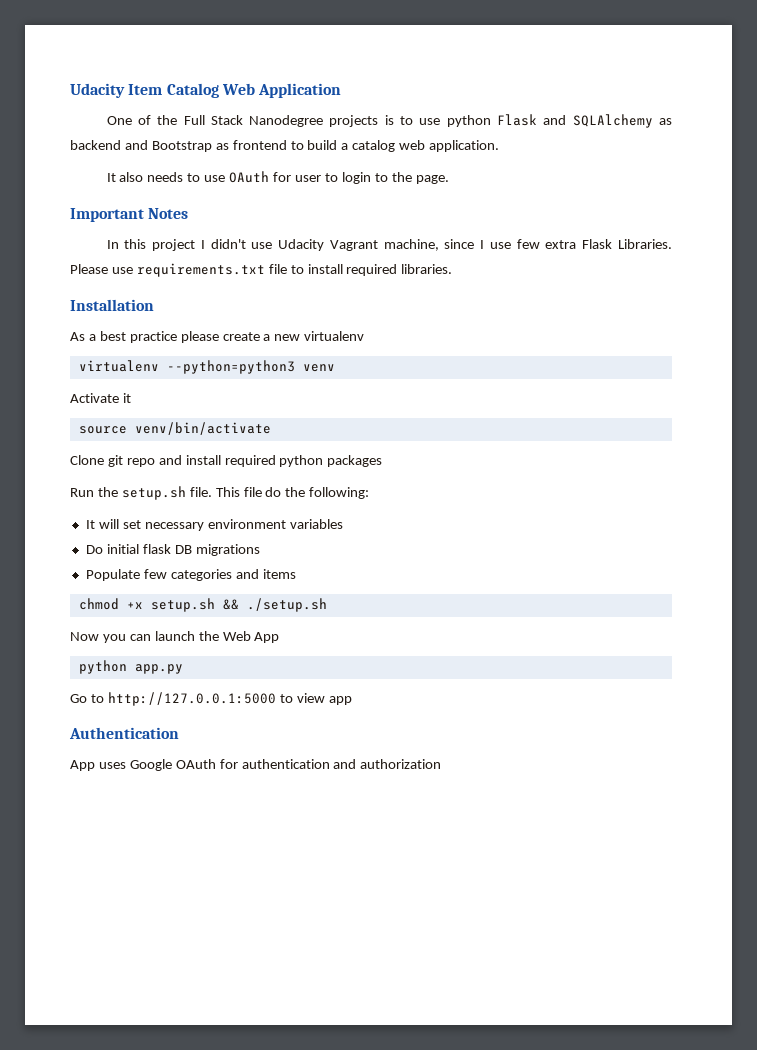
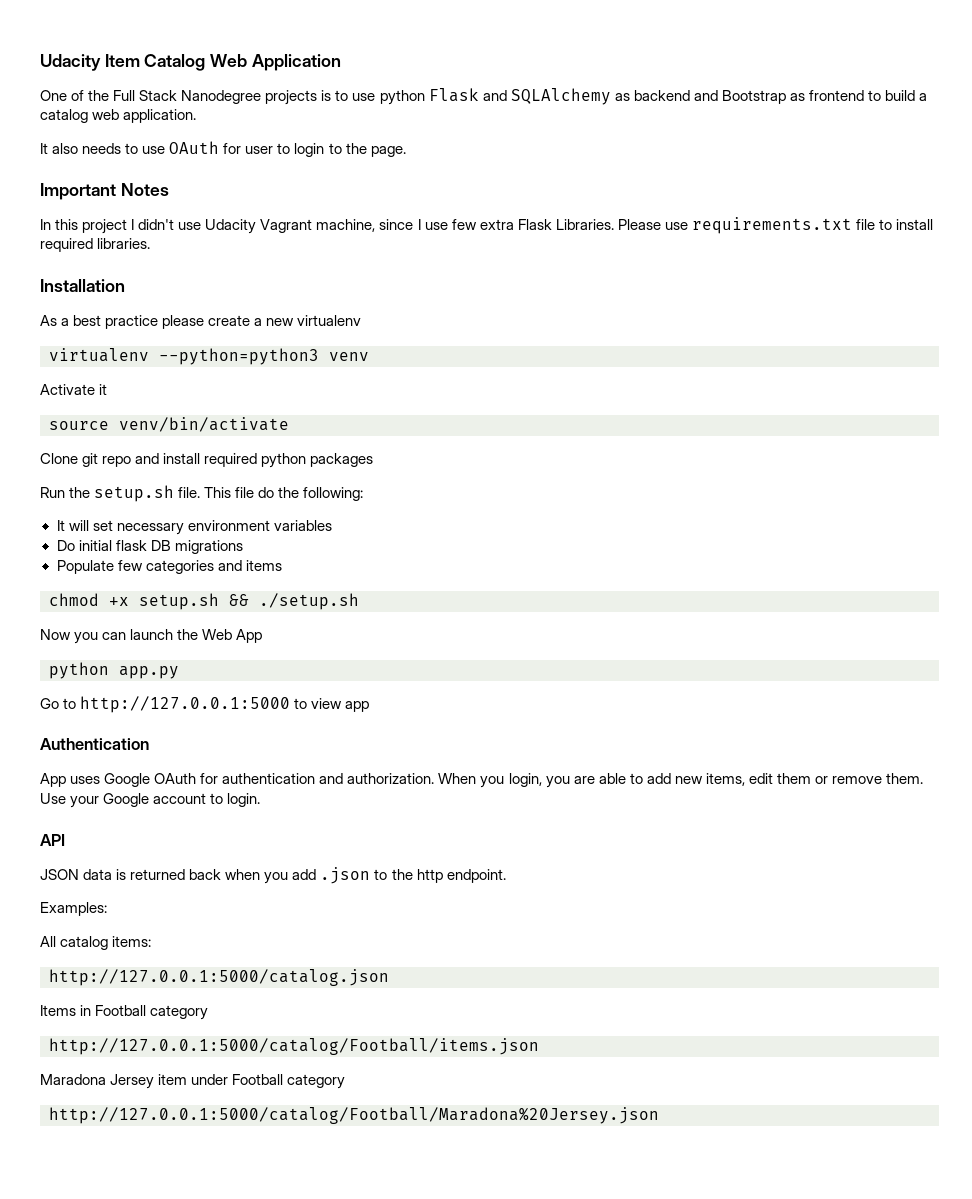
[360,759,442,769] authorization -> [347,773,924,788] [40,793,261,808] [40,834,65,846] [40,867,506,884] [40,902,107,916] [40,936,152,950] [49,969,389,986] [40,1005,209,1020] [49,1038,539,1055] [40,1074,346,1089] [49,1107,659,1124] authorization. When you login, you are able to add new items, edit them or remove them. Use your Google account to login. // API // JSON data is returned back when you add .json to the http endpoint. // Examples: // All catalog items: // http://127.0.0.1:5000/catalog.json // Items in Football category // http://127.0.0.1:5000/catalog/Football/items.json // Maradona Jersey item under Football category // http://127.0.0.1:5000/catalog/Football/Maradona%20Jersey.json

